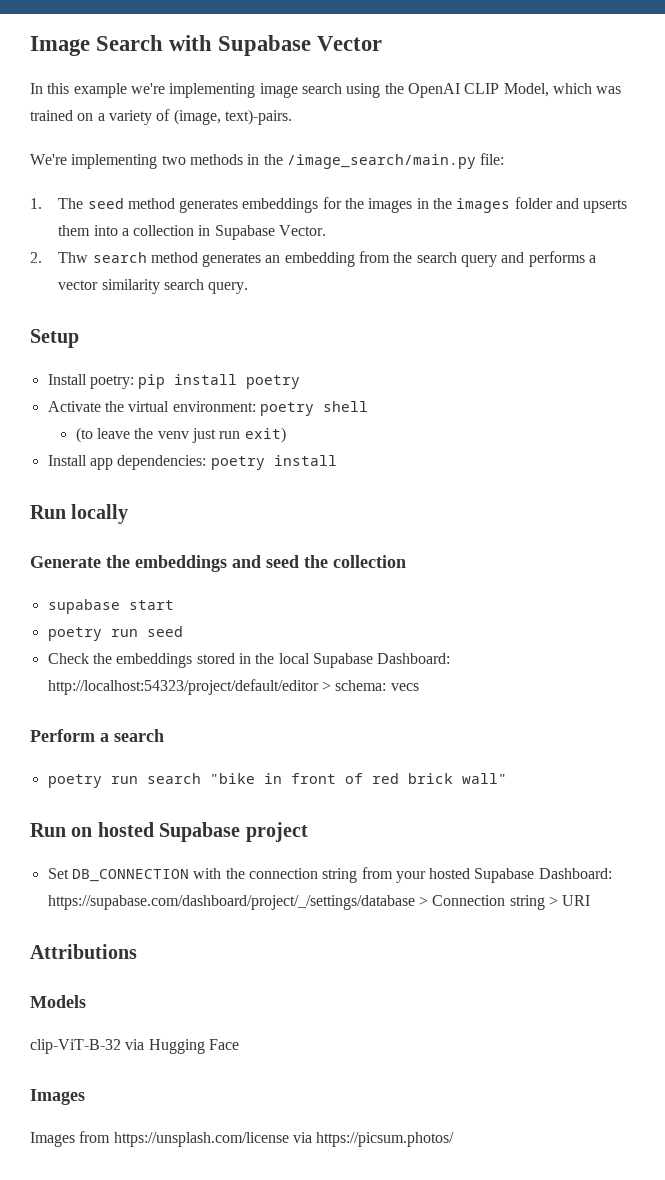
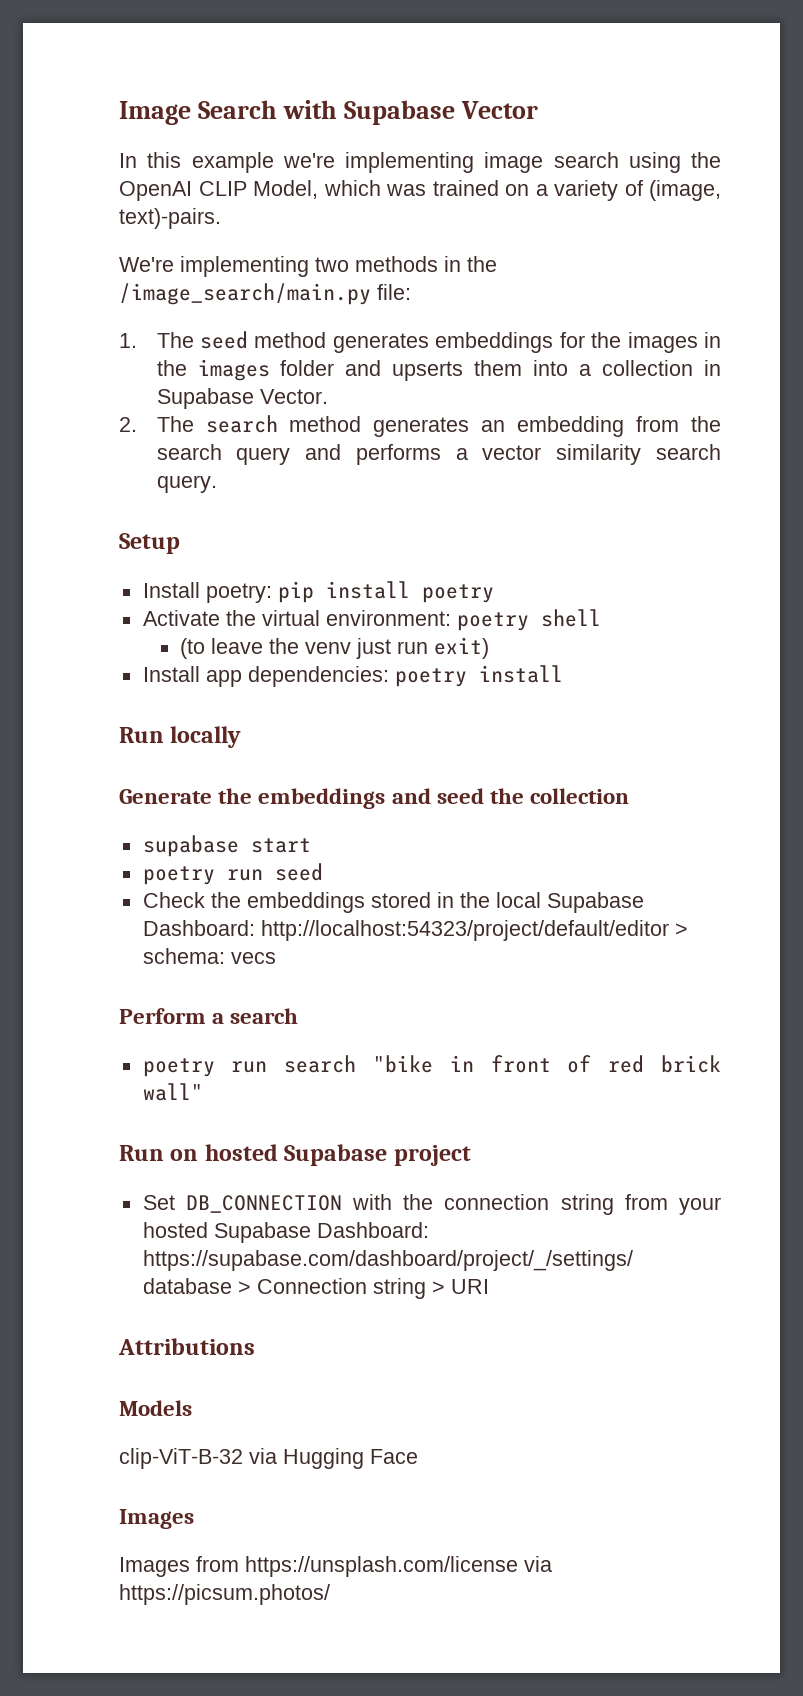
[58,252,89,263] Thw -> [156,416,194,432] The

